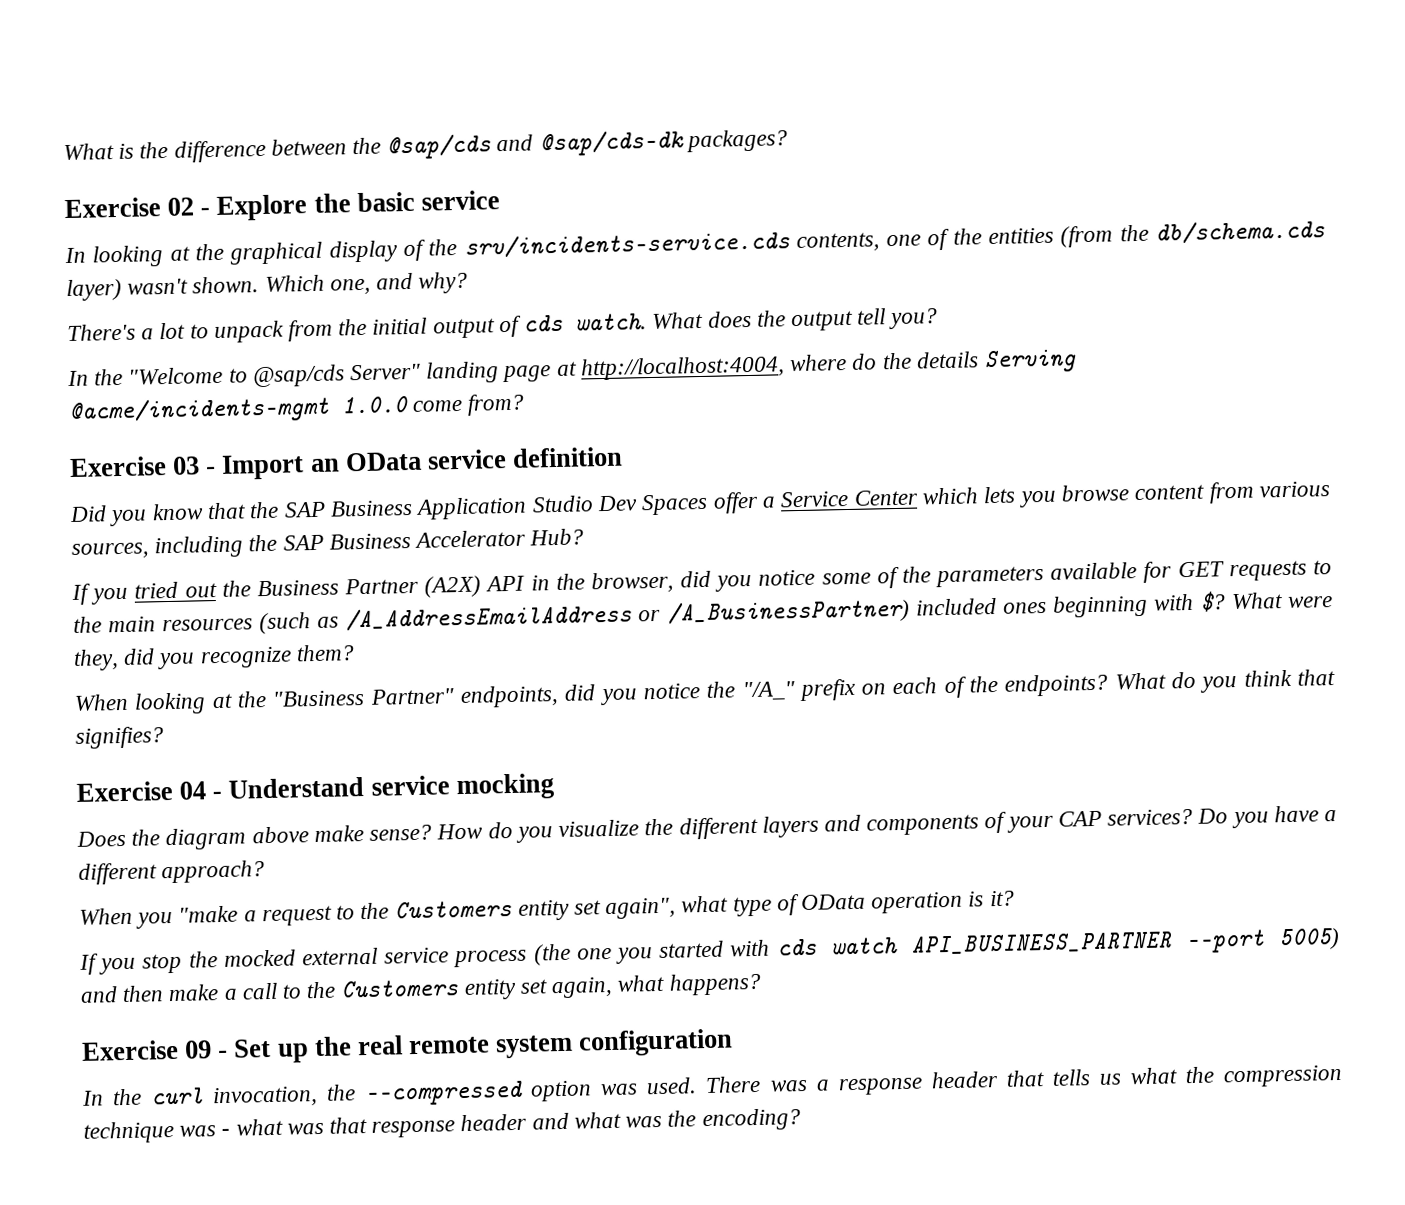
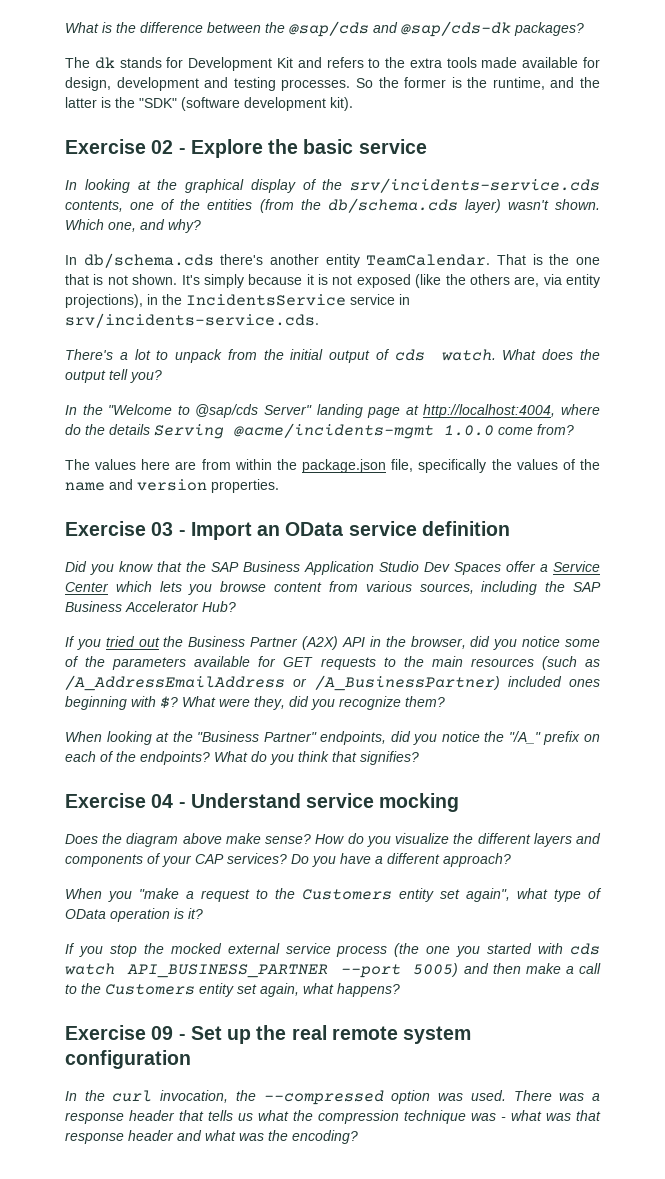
(788, 141) none -> [65,57,600,71] [65,77,600,91] [65,97,353,111] // The dk stands for Development Kit and refers to the extra tools made available for design, development and testing processes. So the former is the runtime, and the latter is the "SDK" (software development kit).
(469, 282) none -> [65,253,600,268] [65,274,600,288] [65,294,410,308] [65,313,319,328] // In db/schema.cds there's another entity TeamCalendar. That is the one that is not shown. It's simply because it is not exposed (like the others are, via entity projections), in the IncidentsService service in srv/incidents-service.cds.
(526, 404) none -> [65,459,600,473] [65,479,279,493] // The values here are from within the package.json file, specifically the values of the name and version properties.

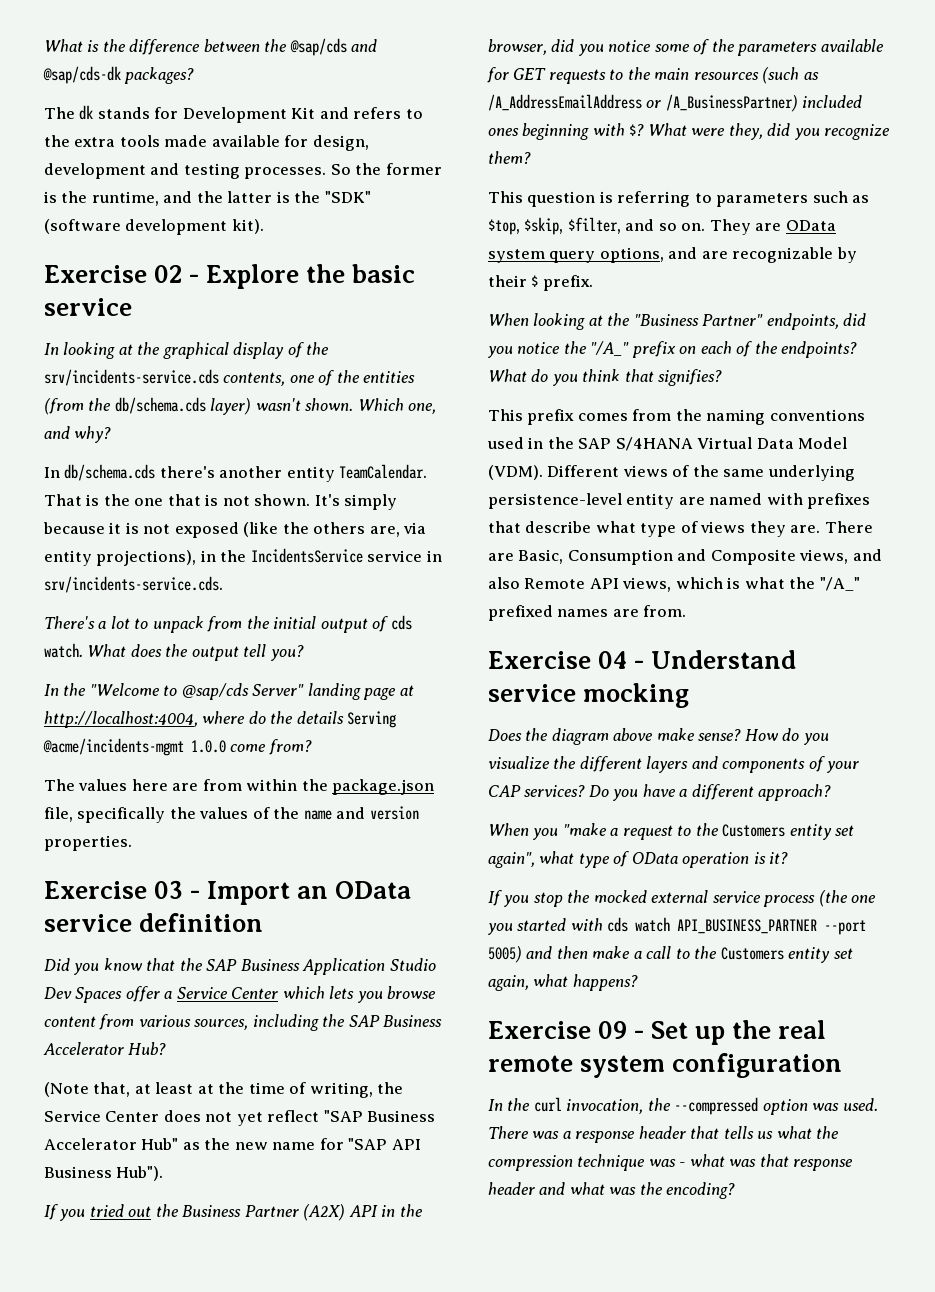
(236, 606) none -> [44,1082,404,1098] [44,1110,436,1126] [44,1138,421,1150] [44,1166,164,1181] // (Note that, at least at the time of writing, the Service Center does not yet reflect "SAP Business Accelerator Hub" as the new name for "SAP API Business Hub").
(445, 701) none -> [488,191,870,207] [488,217,836,235] [488,247,857,263] [488,275,593,291] // This question is referring to parameters such as $top, $skip, $filter, and so on. They are OData system query options, and are recognizable by their $ prefix.
(419, 758) none -> [488,409,865,425] [487,437,848,451] [488,465,855,481] [488,493,871,509] [488,521,873,537] [488,549,882,565] [488,577,860,592] [488,605,687,621] // This prefix comes from the naming conventions used in the SAP S/4HANA Virtual Data Model (VDM). Different views of the same underlying persistence-level entity are named with prefixes that describe what type of views they are. There are Basic, Consumption and Composite views, and also Remote API views, which is what the "/A_" prefixed names are from.

